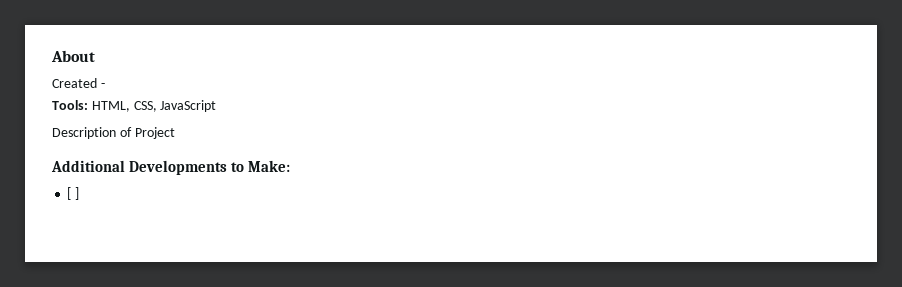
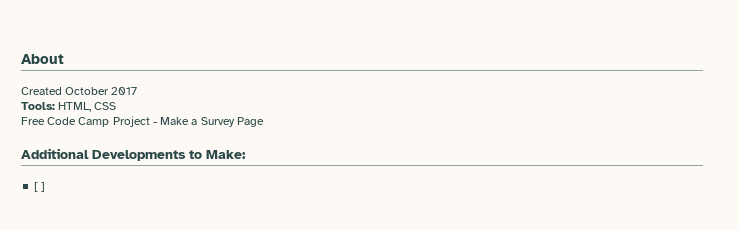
[100,83,105,88] - -> [65,87,138,95] October 2017
[133,100,217,112] [52,127,175,139] CSS, JavaScript // Description of Project -> [94,102,117,110] [21,116,264,127] CSS // Free Code Camp Project - Make a Survey Page

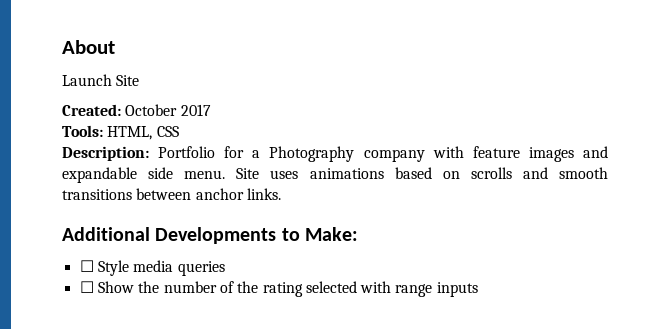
[21,87,62,95] Created -> [62,74,140,86] [62,104,121,116] Launch Site // Created:
[21,116,264,127] [21,148,246,161] [34,182,46,192] Free Code Camp Project - Make a Survey Page // Additional Developments to Make: // [ ] -> [62,146,608,162] [62,167,609,183] [62,188,281,200] [62,227,358,244] [79,260,225,276] [79,281,478,297] Description: Portfolio for a Photography company with feature images and expandable side menu. Site uses animations based on scrolls and smooth transitions between anchor links. // Additional Developments to Make: // ☐ Style media queries // ☐ Show the number of the rating selected with range inputs

